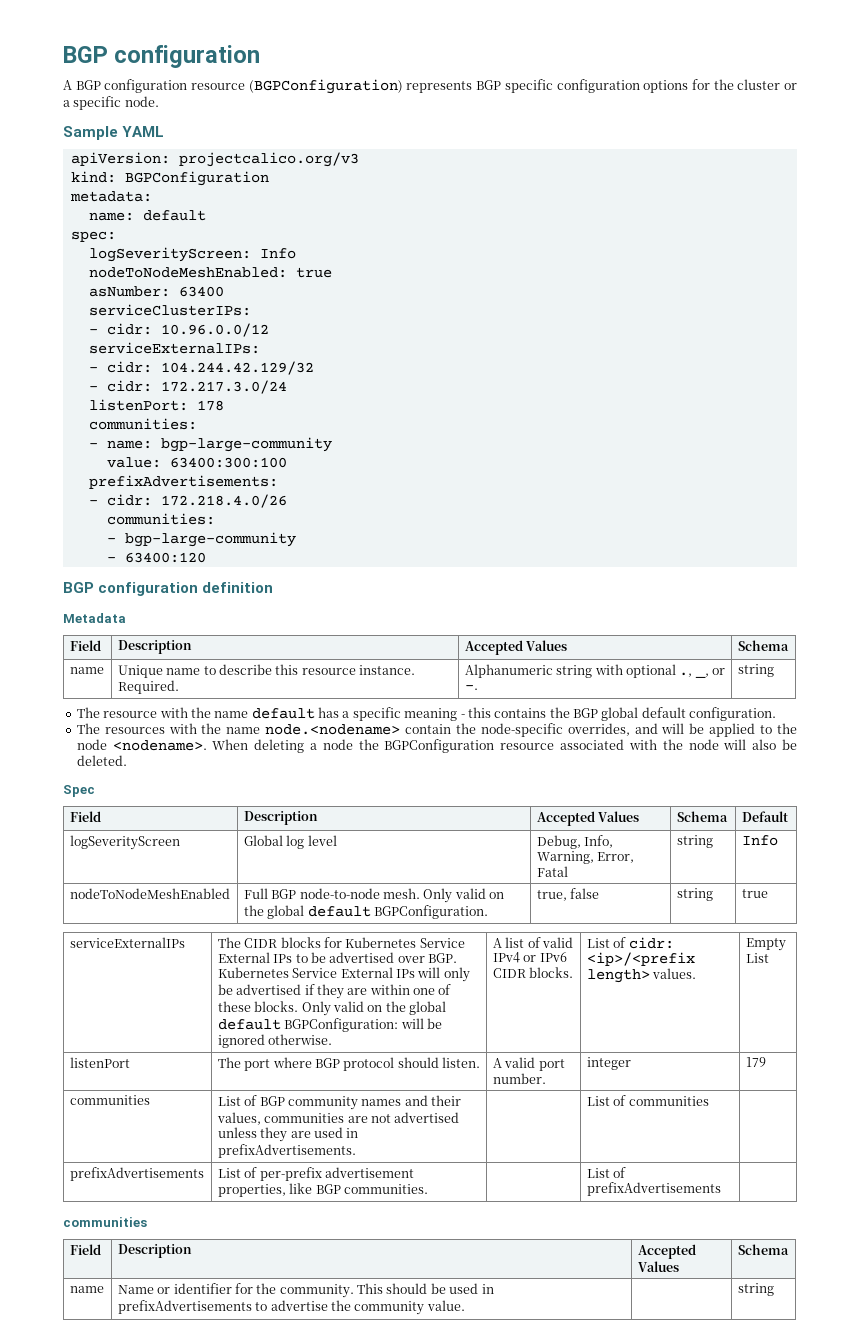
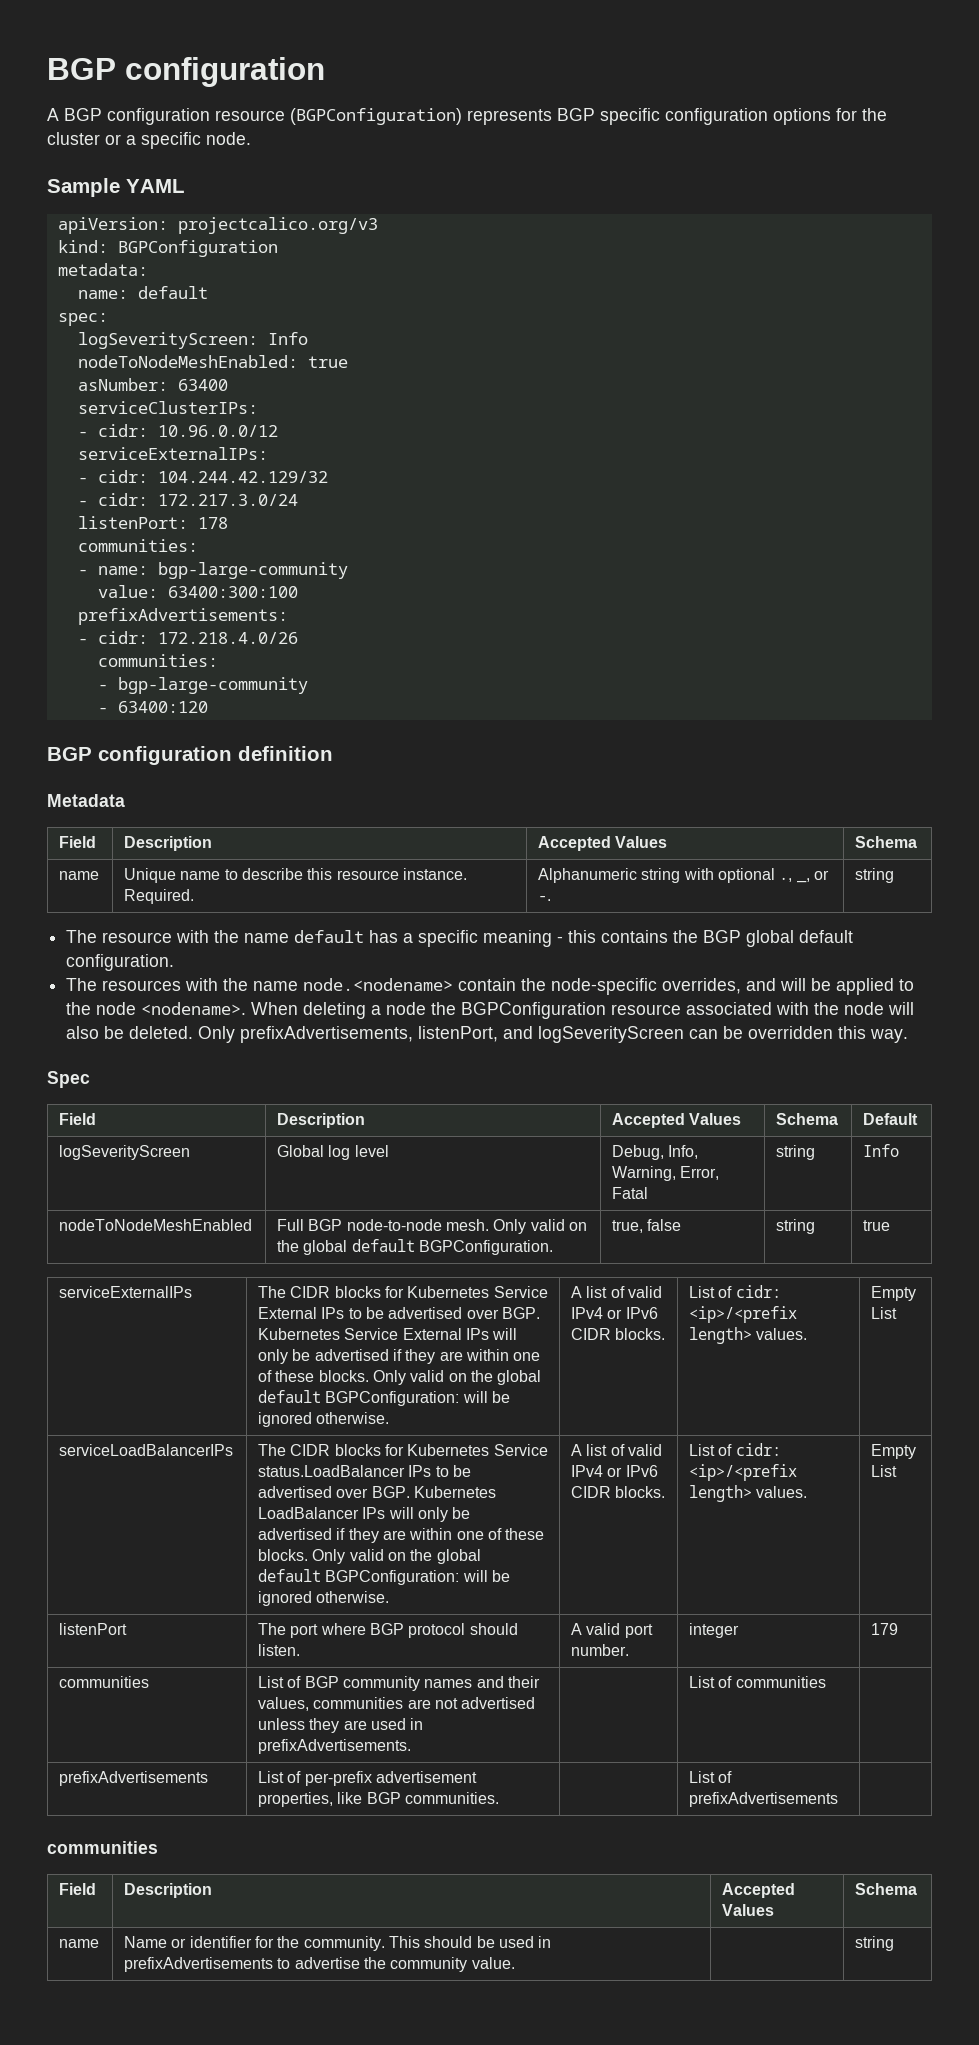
(127, 760) none -> [198,1026,909,1043] Only prefixAdvertisements, listenPort, and logSeverityScreen can be overridden this way.
(769, 958) none -> [59,1444,234,1456] [258,1444,548,1456] [258,1465,472,1477] [258,1486,497,1498] [258,1507,471,1522] [258,1528,545,1543] [258,1549,481,1564] [258,1569,511,1585] [258,1591,390,1606] [571,1444,663,1456] [571,1465,658,1477] [571,1486,666,1498] [689,1443,781,1456] [689,1464,798,1481] [689,1485,808,1502] [871,1444,917,1459] [871,1465,898,1477] // serviceLoadBalancerIPs | The CIDR blocks for Kubernetes Service status.LoadBalancer IPs to be advertised over BGP. Kubernetes LoadBalancer IPs will only be advertised if they are within one of these blocks. Only valid on the global default BGPConfiguration: will be ignored otherwise. | A list of valid IPv4 or IPv6 CIDR blocks. | List of cidr: <ip>/<prefix length> values. | Empty List

